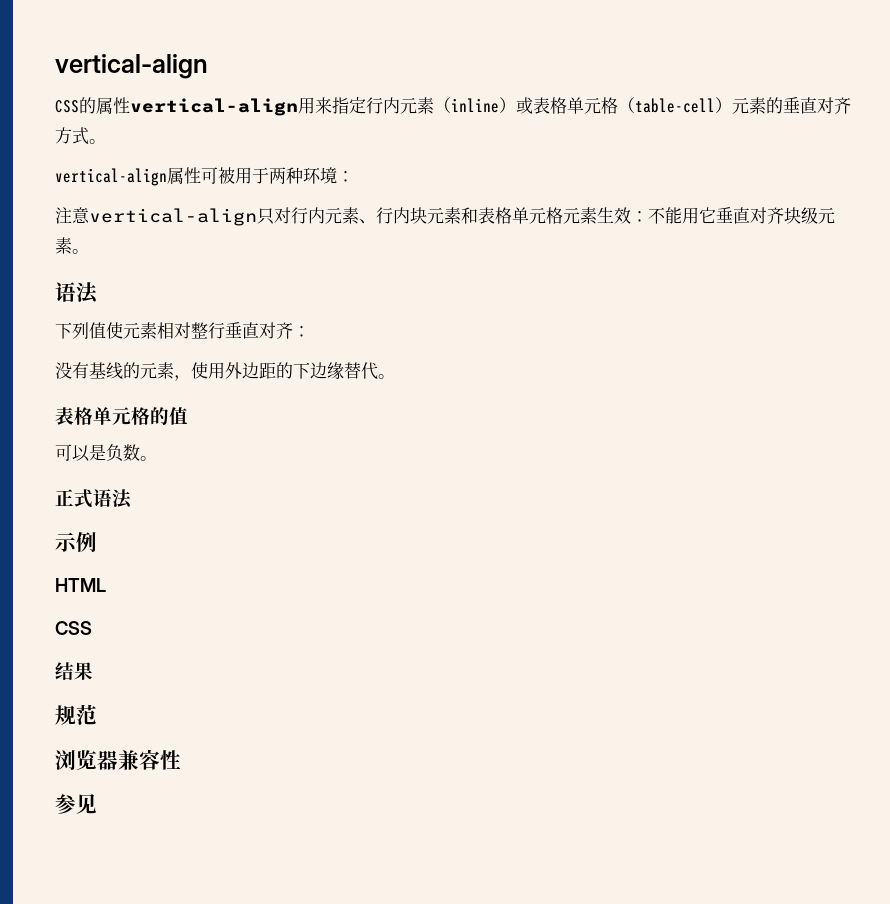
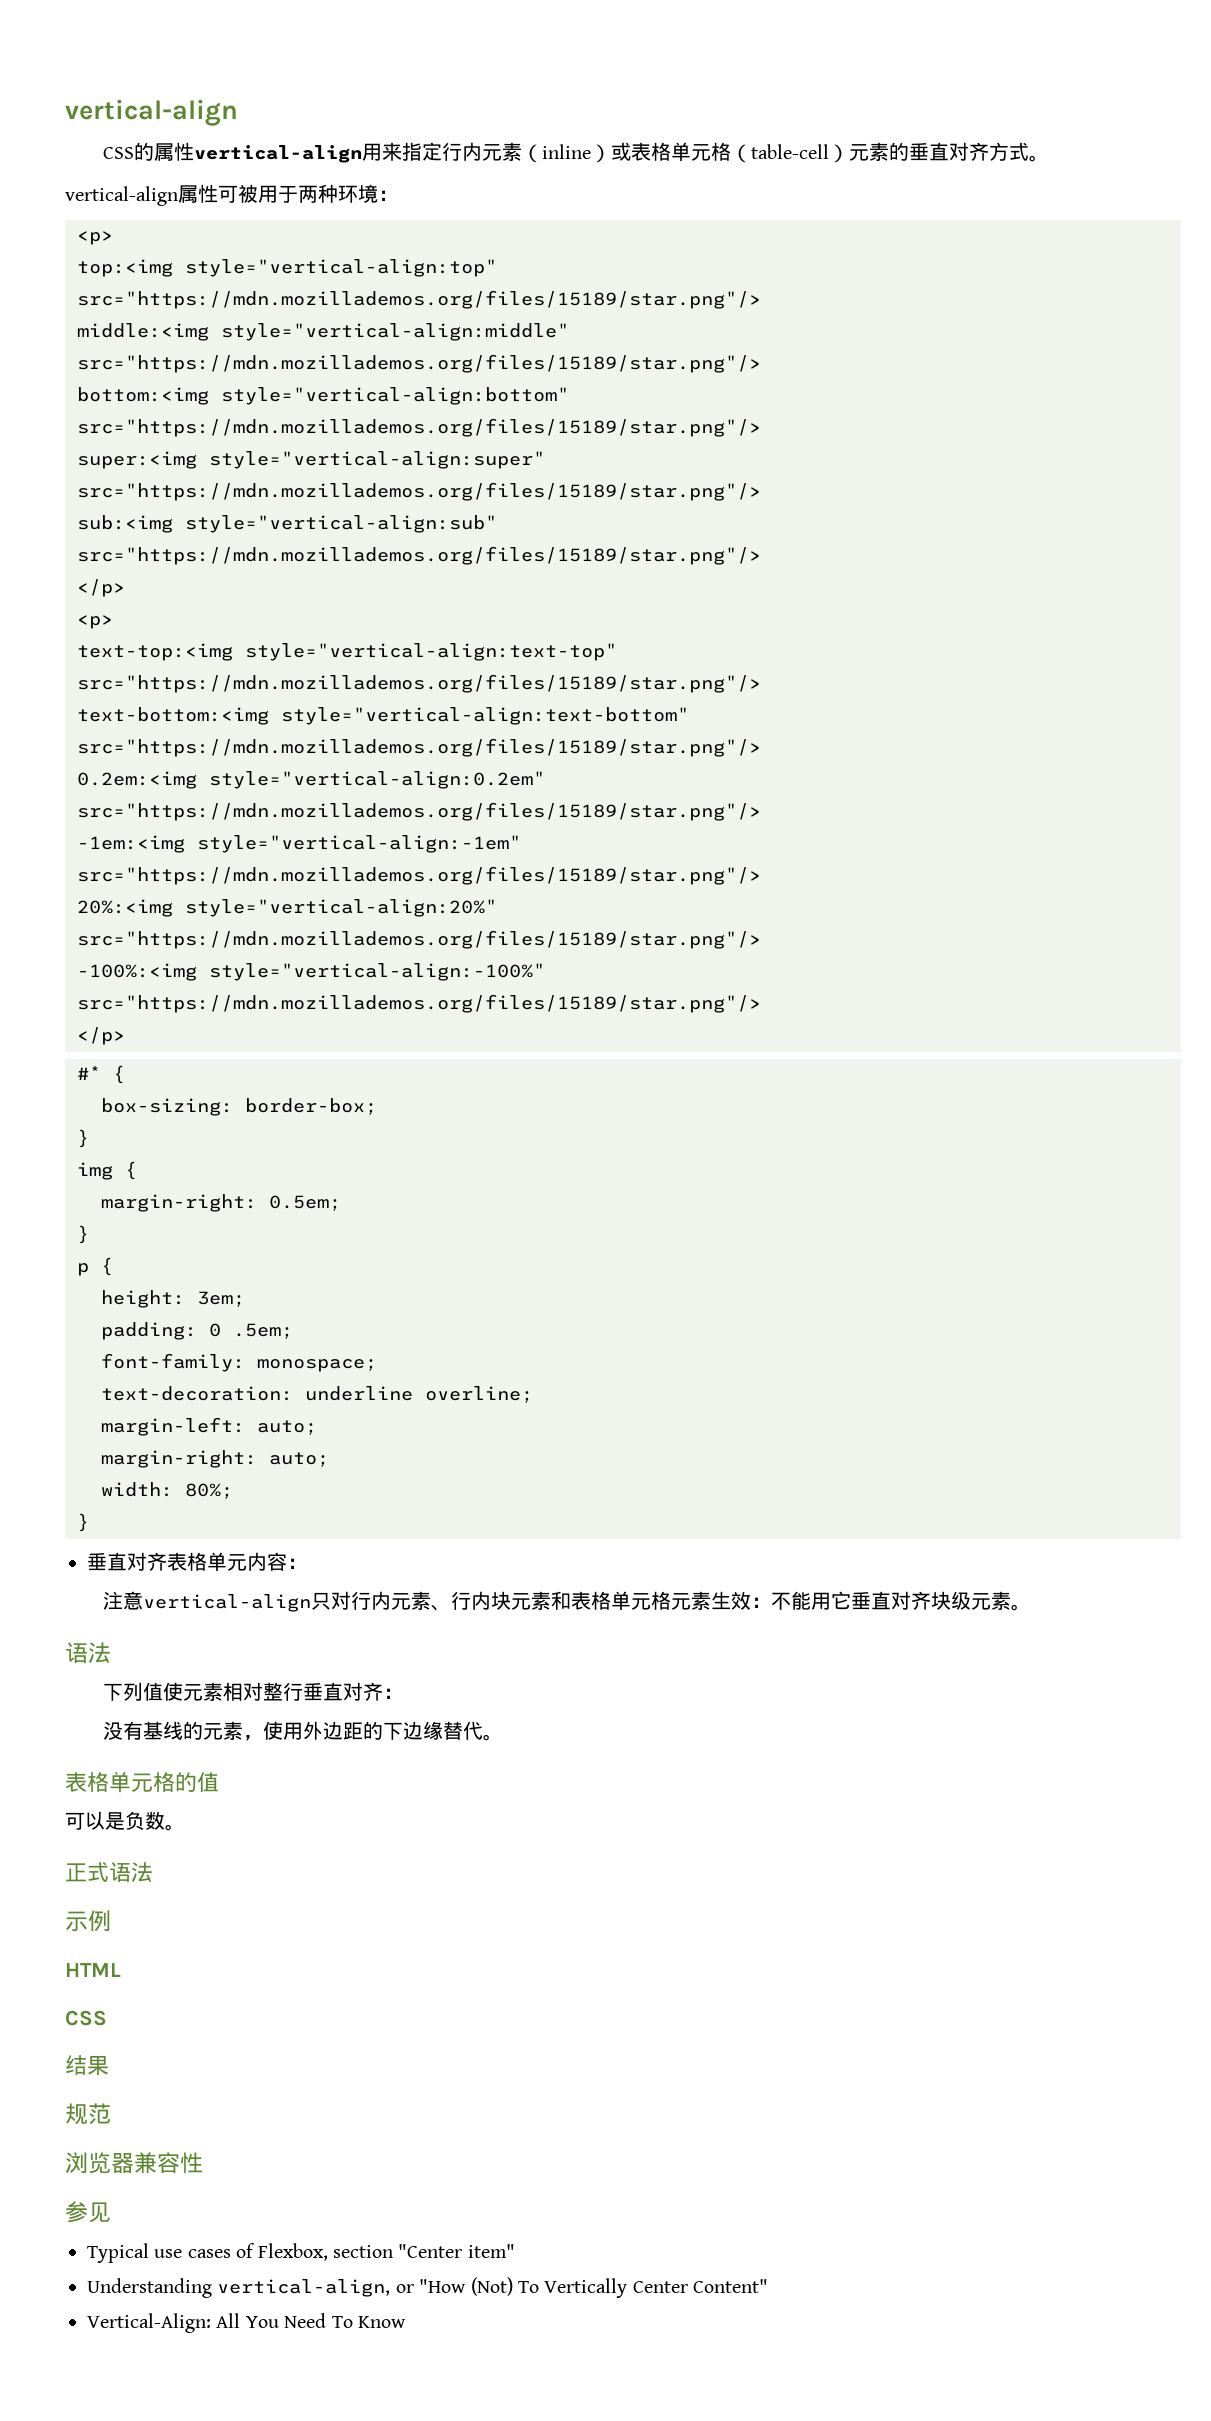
(354, 176) none -> [77,231,113,245] [77,259,497,277] [77,290,761,309] [77,323,569,341] [77,354,761,373] [77,387,569,405] [77,418,761,437] [77,451,545,469] [77,482,761,501] [77,515,497,533] [77,546,761,565] [77,579,125,597] [77,615,113,629] [77,643,617,661] [77,674,761,693] [77,707,689,725] [77,738,761,757] [77,771,545,789] [77,802,761,821] [77,835,521,853] [77,866,761,885] [77,899,497,917] [77,930,761,949] [77,963,545,981] [77,994,761,1013] [77,1027,125,1045] [77,1065,125,1084] [101,1098,377,1116] [77,1129,89,1148] [77,1161,137,1180] [101,1194,341,1212] [77,1225,89,1244] [77,1257,113,1276] [101,1290,245,1308] [101,1322,293,1340] [101,1353,377,1372] [101,1386,533,1403] [101,1417,317,1436] [101,1450,329,1468] [101,1482,233,1499] [77,1513,89,1532] [87,1552,307,1571] // <p> // top:<img style="vertical-align:top" src="https://mdn.mozillademos.org/files/15189/star.png"/> // middle:<img style="vertical-align:middle" src="https://mdn.mozillademos.org/files/15189/star.png"/> // bottom:<img style="vertical-align:bottom" src="https://mdn.mozillademos.org/files/15189/star.png"/> // super:<img style="vertical-align:super" src="https://mdn.mozillademos.org/files/15189/star.png"/> // sub:<img style="vertical-align:sub" src="https://mdn.mozillademos.org/files/15189/star.png"/> // </p> // <p> // text-top:<img style="vertical-align:text-top" src="https://mdn.mozillademos.org/files/15189/star.png"/> // text-bottom:<img style="vertical-align:text-bottom" src="https://mdn.mozillademos.org/files/15189/star.png"/> // 0.2em:<img style="vertical-align:0.2em" src="https://mdn.mozillademos.org/files/15189/star.png"/> // -1em:<img style="vertical-align:-1em" src="https://mdn.mozillademos.org/files/15189/star.png"/> // 20%:<img style="vertical-align:20%" src="https://mdn.mozillademos.org/files/15189/star.png"/> // -100%:<img style="vertical-align:-100%" src="https://mdn.mozillademos.org/files/15189/star.png"/> // </p> // #* { // box-sizing: border-box; // } // img { // margin-right: 0.5em; // } // p { // height: 3em; // padding: 0 .5em; // font-family: monospace; // text-decoration: underline overline; // margin-left: auto; // margin-right: auto; // width: 80%; // } // 垂直对齐表格单元内容：
(97, 804) none -> [87,2243,515,2263] [87,2277,769,2298] [87,2313,406,2333] // Typical use cases of Flexbox, section "Center item" // Understanding vertical-align, or "How (Not) To Vertically Center Content" // Vertical-Align: All You Need To Know

